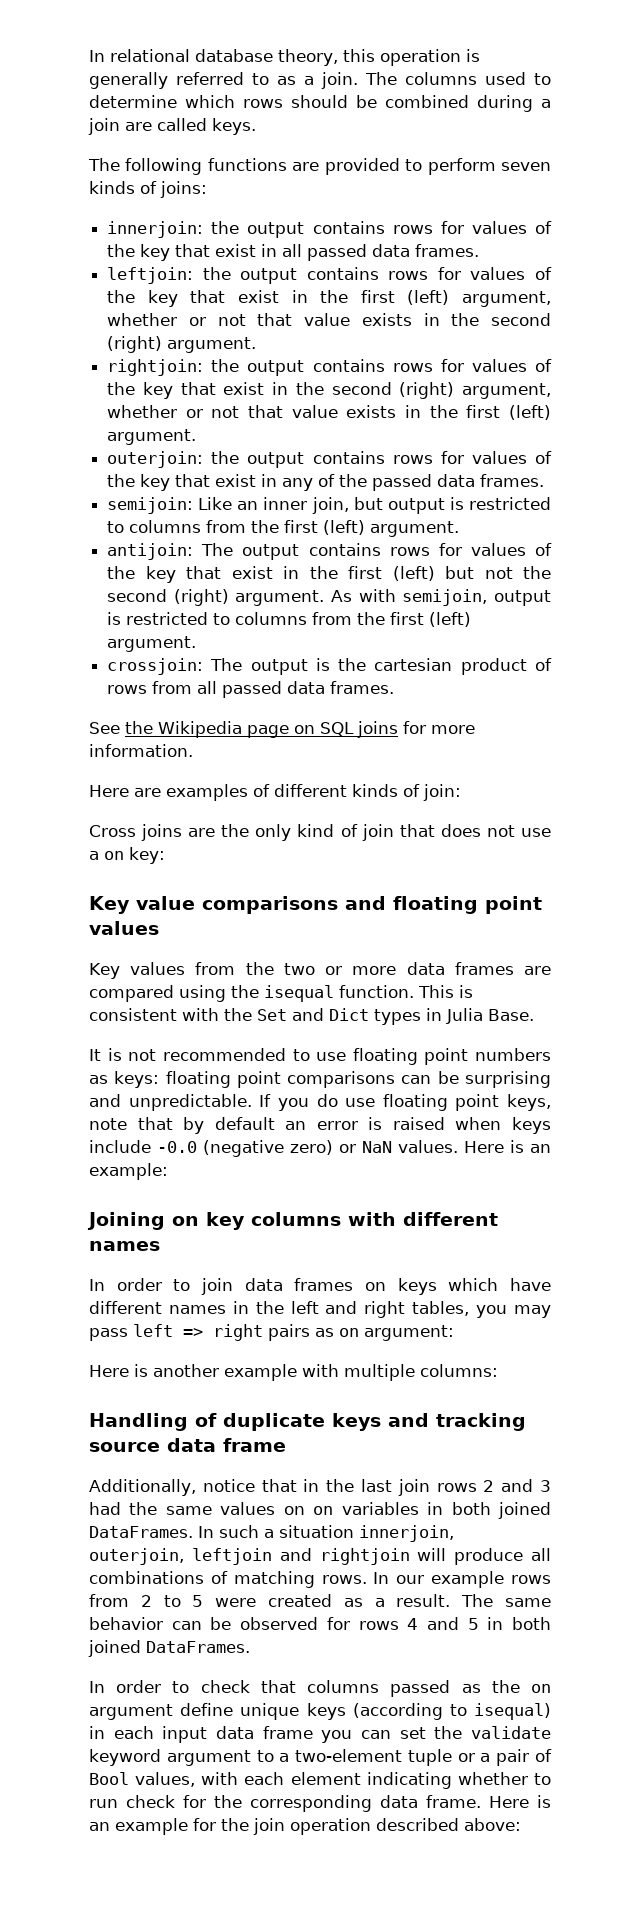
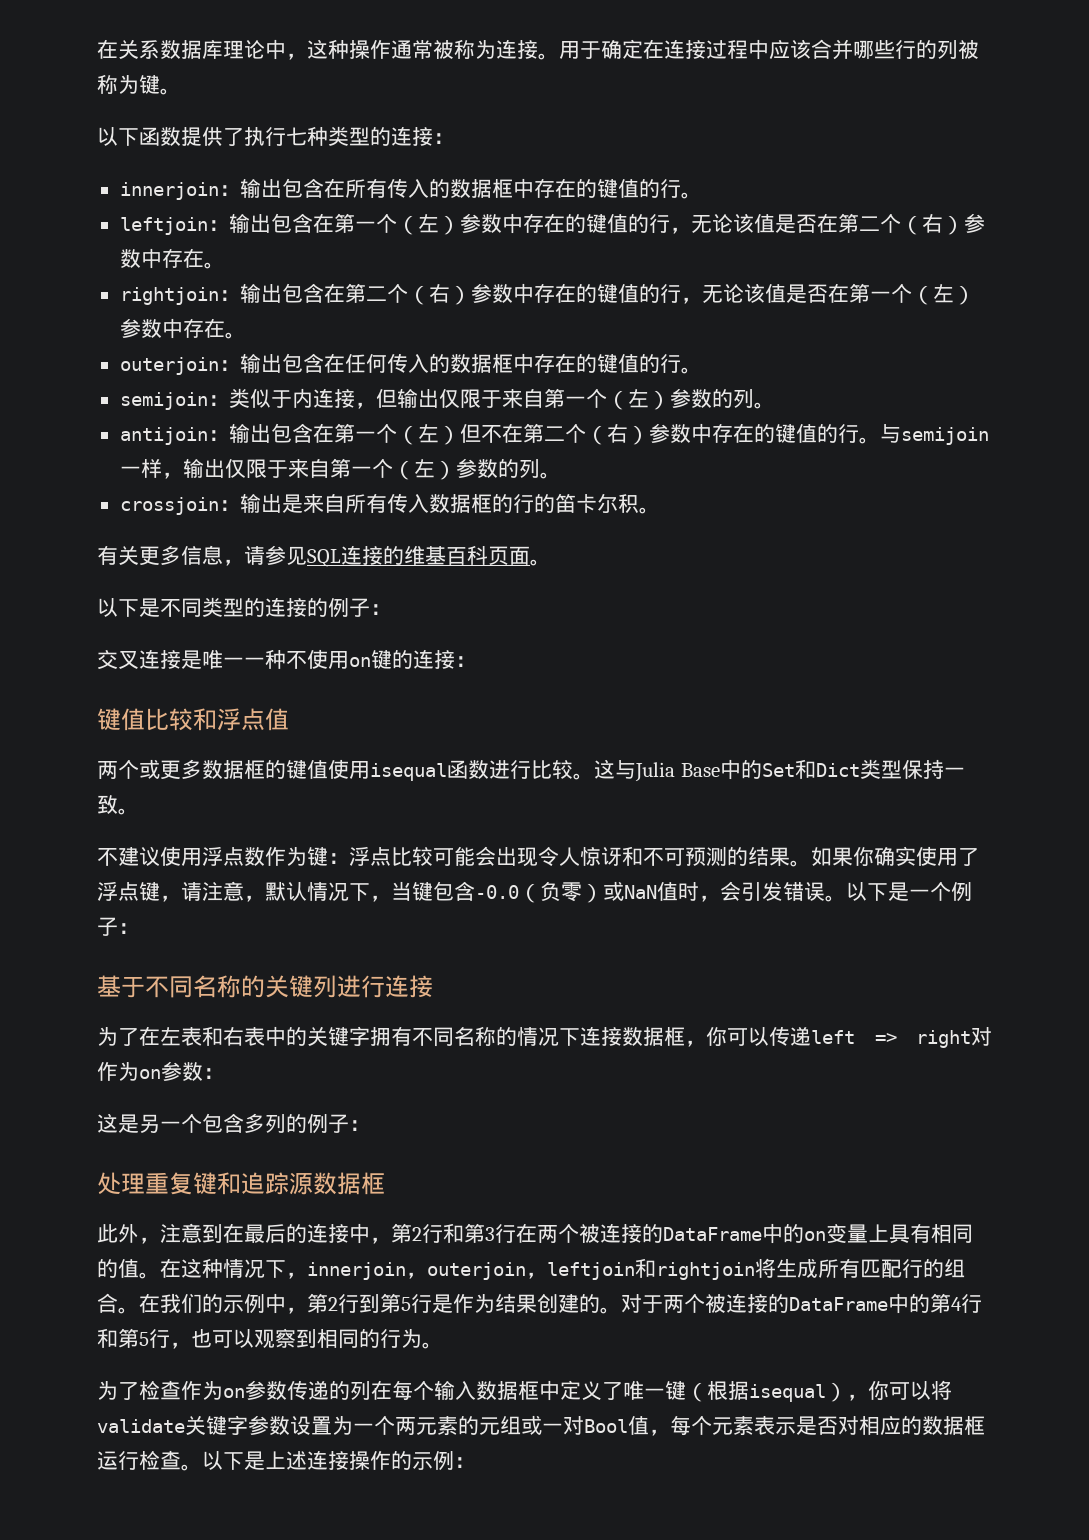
[89,49,480,66] [89,72,551,89] [89,95,551,112] [88,118,256,135] [88,158,551,175] [89,181,207,198] [107,221,552,238] [107,244,480,261] [107,267,553,284] [107,290,551,307] [107,313,551,326] [107,336,257,353] [107,359,552,376] [107,382,551,399] [107,405,551,420] [107,429,197,445] [107,451,552,468] [107,474,545,491] [107,497,551,514] [107,520,460,537] [107,543,552,560] [107,566,552,583] [107,589,551,606] [107,612,472,627] [107,636,197,652] [107,658,552,675] [107,681,395,698] [89,721,475,738] [89,744,193,757] [89,784,461,801] [89,824,551,841] [89,847,165,864] [89,896,542,914] [89,921,159,935] [89,962,551,979] [89,985,473,1002] [89,1008,534,1025] [89,1048,551,1065] [89,1071,551,1088] [89,1094,551,1111] [89,1117,551,1134] [89,1140,551,1157] [89,1163,168,1180] [87,1212,498,1230] [89,1241,160,1251] [89,1278,551,1295] [89,1301,552,1318] [89,1324,454,1341] [89,1364,498,1381] [89,1413,526,1431] [89,1438,286,1452] [89,1479,552,1496] [89,1502,552,1519] [89,1525,454,1542] [89,1548,551,1565] [89,1571,551,1588] [89,1594,551,1607] [89,1617,551,1630] [88,1640,250,1657] [89,1680,551,1697] [89,1703,551,1720] [89,1726,551,1743] [89,1749,552,1766] [89,1772,551,1789] [89,1795,551,1812] [89,1818,521,1835] In relational database theory, this operation is generally referred to as a join. The columns used to determine which rows should be combined during a join are called keys. // The following functions are provided to perform seven kinds of joins: // innerjoin: the output contains rows for values of the key that exist in all passed data frames. // leftjoin: the output contains rows for values of the key that exist in the first (left) argument, whether or not that value exists in the second (right) argument. // rightjoin: the output contains rows for values of the key that exist in the second (right) argument, whether or not that value exists in the first (left) argument. // outerjoin: the output contains rows for values of the key that exist in any of the passed data frames. // semijoin: Like an inner join, but output is restricted to columns from the first (left) argument. // antijoin: The output contains rows for values of the key that exist in the first (left) but not the second (right) argument. As with semijoin, output is restricted to columns from the first (left) argument. // crossjoin: The output is the cartesian product of rows from all passed data frames. // See the Wikipedia page on SQL joins for more information. // Here are examples of different kinds of join: // Cross joins are the only kind of join that does not use a on key: // Key value comparisons and floating point values // Key values from the two or more data frames are compared using the isequal function. This is consistent with the Set and Dict types in Julia Base. // It is not recommended to use floating point numbers as keys: floating point comparisons can be surprising and unpredictable. If you do use floating point keys, note that by default an error is raised when keys include -0.0 (negative zero) or NaN values. Here is an example: // Joining on key columns with different names // In order to join data frames on keys which have different names in the left and right tables, you may pass left => right pairs as on argument: // Here is another example with multiple columns: // Handling of duplicate keys and tracking source data frame // Additionally, notice that in the last join rows 2 and 3 had the same values on on variables in both joined DataFrames. In such a situation innerjoin, outerjoin, leftjoin and rightjoin will produce all combinations of matching rows. In our example rows from 2 to 5 were created as a result. The same behavior can be observed for rows 4 and 5 in both joined DataFrames. // In order to check that columns passed as the on argument define unique keys (according to isequal) in each input data frame you can set the validate keyword argument to a two-element tuple or a pair of Bool values, with each element indicating whether to run check for the corresponding data frame. Here is an example for the join operation described above: -> [97,39,979,60] [97,74,181,95] [97,126,454,146] [119,178,702,200] [119,213,985,235] [119,248,225,269] [119,283,975,305] [119,318,246,339] [119,353,702,375] [119,388,775,410] [119,423,989,445] [119,458,561,480] [119,493,660,515] [97,545,551,567] [97,597,391,618] [97,649,476,670] [97,708,289,731] [97,759,965,782] [97,795,139,815] [97,846,979,867] [97,881,972,903] [97,917,139,936] [97,975,433,998] [97,1026,992,1048] [97,1061,224,1081] [97,1113,370,1134] [97,1172,385,1195] [97,1223,973,1244] [97,1258,965,1280] [97,1293,982,1314] [97,1328,443,1349] [97,1380,952,1402] [97,1415,985,1436] [97,1450,475,1471] 在关系数据库理论中，这种操作通常被称为连接。用于确定在连接过程中应该合并哪些行的列被称为键。 // 以下函数提供了执行七种类型的连接： // innerjoin：输出包含在所有传入的数据框中存在的键值的行。 // leftjoin：输出包含在第一个（左）参数中存在的键值的行，无论该值是否在第二个（右）参数中存在。 // rightjoin：输出包含在第二个（右）参数中存在的键值的行，无论该值是否在第一个（左）参数中存在。 // outerjoin：输出包含在任何传入的数据框中存在的键值的行。 // semijoin：类似于内连接，但输出仅限于来自第一个（左）参数的列。 // antijoin：输出包含在第一个（左）但不在第二个（右）参数中存在的键值的行。与semijoin一样，输出仅限于来自第一个（左）参数的列。 // crossjoin：输出是来自所有传入数据框的行的笛卡尔积。 // 有关更多信息，请参见SQL连接的维基百科页面。 // 以下是不同类型的连接的例子： // 交叉连接是唯一一种不使用on键的连接： // 键值比较和浮点值 // 两个或更多数据框的键值使用isequal函数进行比较。这与Julia Base中的Set和Dict类型保持一致。 // 不建议使用浮点数作为键：浮点比较可能会出现令人惊讶和不可预测的结果。如果你确实使用了浮点键，请注意，默认情况下，当键包含-0.0（负零）或NaN值时，会引发错误。以下是一个例子： // 基于不同名称的关键列进行连接 // 为了在左表和右表中的关键字拥有不同名称的情况下连接数据框，你可以传递left => right对作为on参数： // 这是另一个包含多列的例子： // 处理重复键和追踪源数据框 // 此外，注意到在最后的连接中，第2行和第3行在两个被连接的DataFrame中的on变量上具有相同的值。在这种情况下，innerjoin，outerjoin，leftjoin和rightjoin将生成所有匹配行的组合。在我们的示例中，第2行到第5行是作为结果创建的。对于两个被连接的DataFrame中的第4行和第5行，也可以观察到相同的行为。 // 为了检查作为on参数传递的列在每个输入数据框中定义了唯一键（根据isequal），你可以将validate关键字参数设置为一个两元素的元组或一对Bool值，每个元素表示是否对相应的数据框运行检查。以下是上述连接操作的示例：

